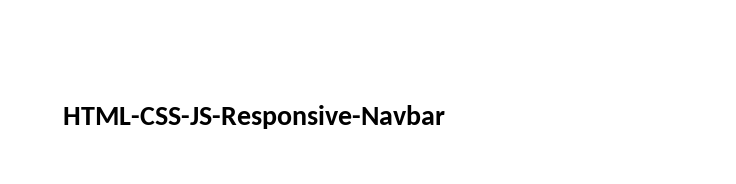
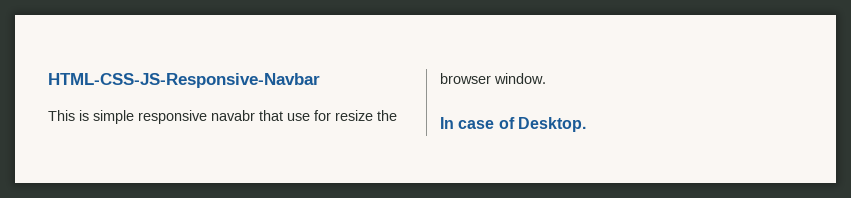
(445, 117) none -> [48,110,397,124] [440,73,546,84] [440,117,586,132] // This is simple responsive navabr that use for resize the browser window. // In case of Desktop.

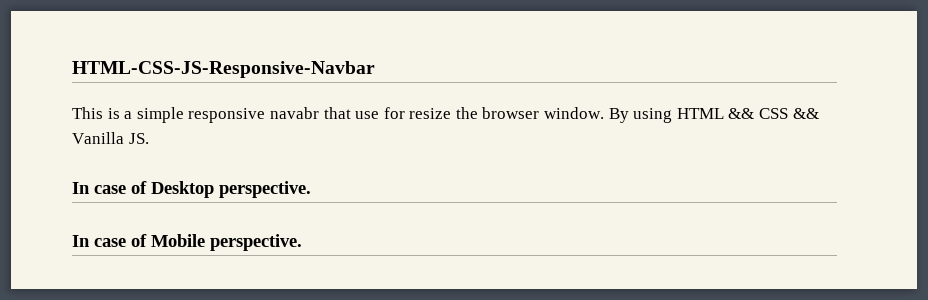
(89, 115) none -> [124,111,133,119] a
[440,117,586,132] // In case of Desktop. -> [608,108,819,123] [72,132,149,144] [72,181,311,198] [72,234,302,251] By using HTML && CSS && Vanilla JS. // In case of Desktop perspective. // In case of Mobile perspective.

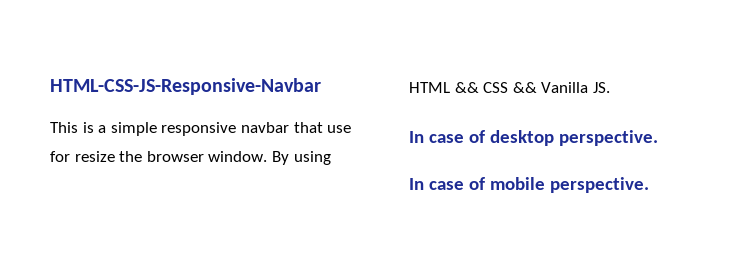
[269,107,319,119] navabr -> [240,122,289,133] navbar
[151,181,214,198] Desktop -> [489,130,554,146] desktop
[151,234,205,247] Mobile -> [489,177,545,190] mobile

